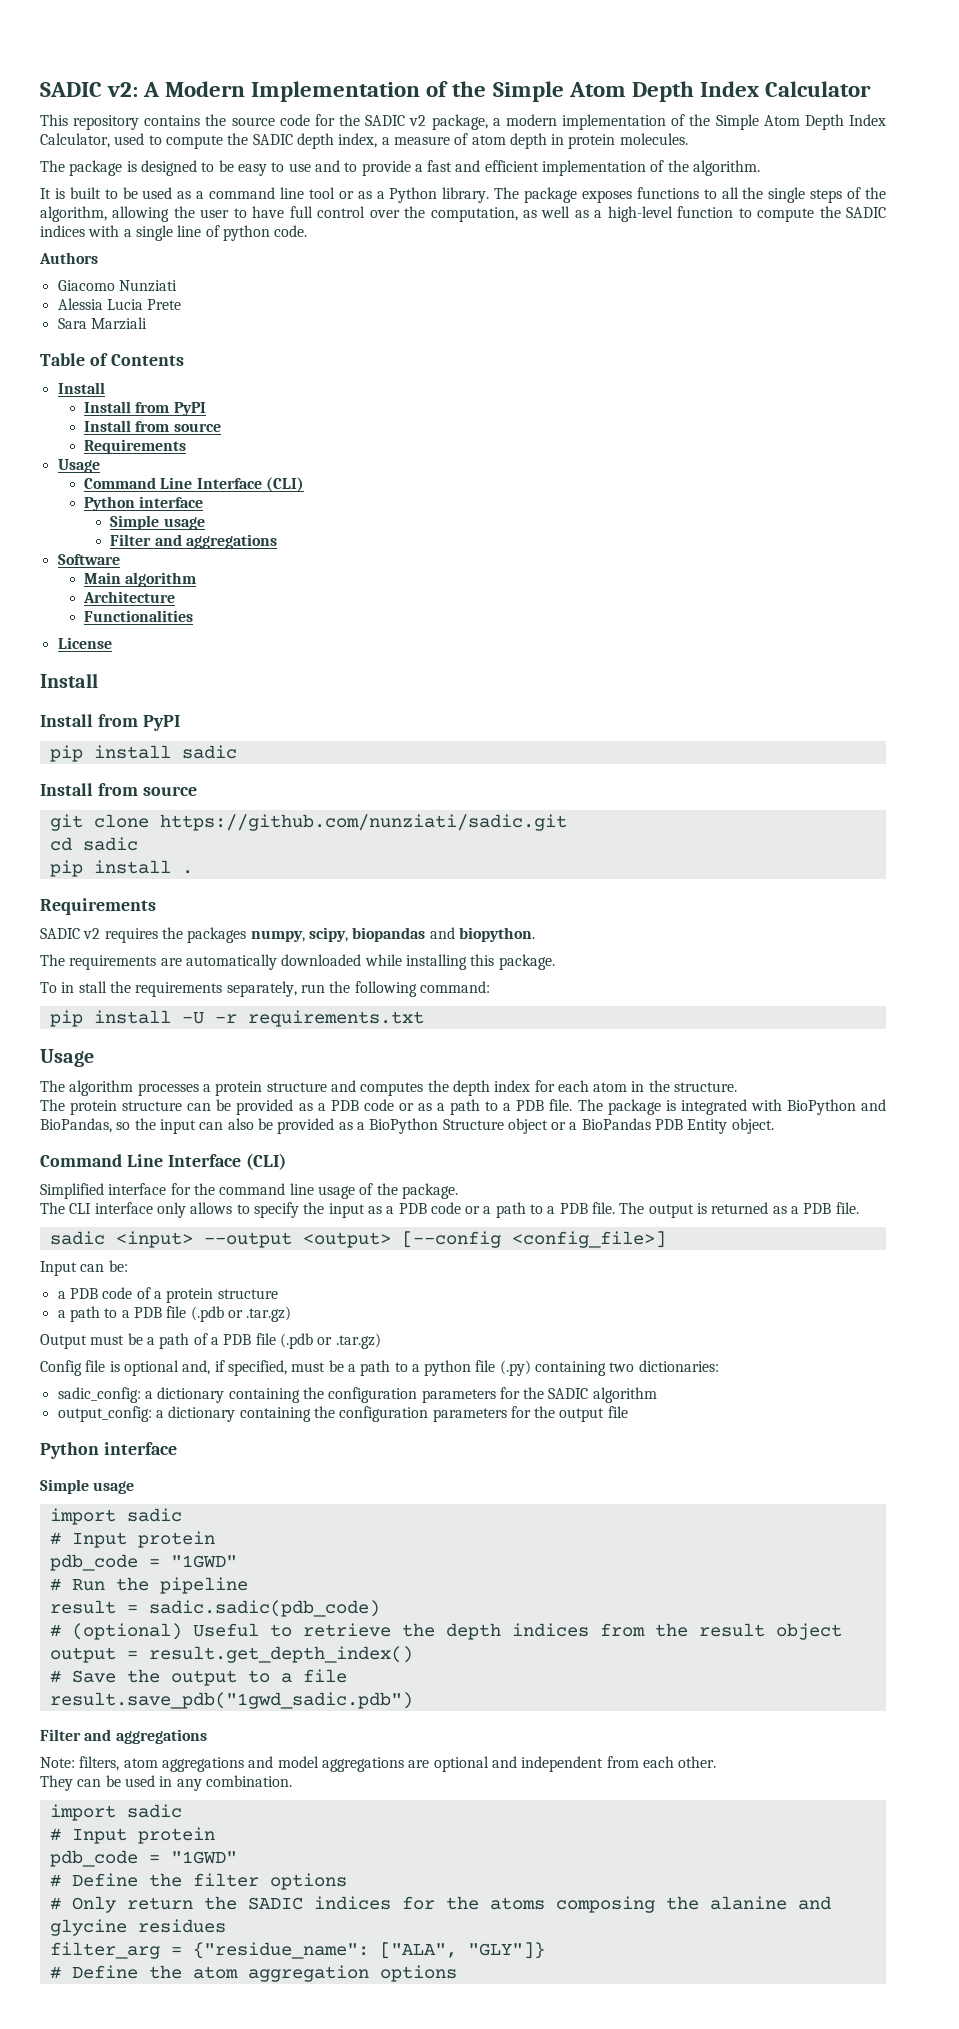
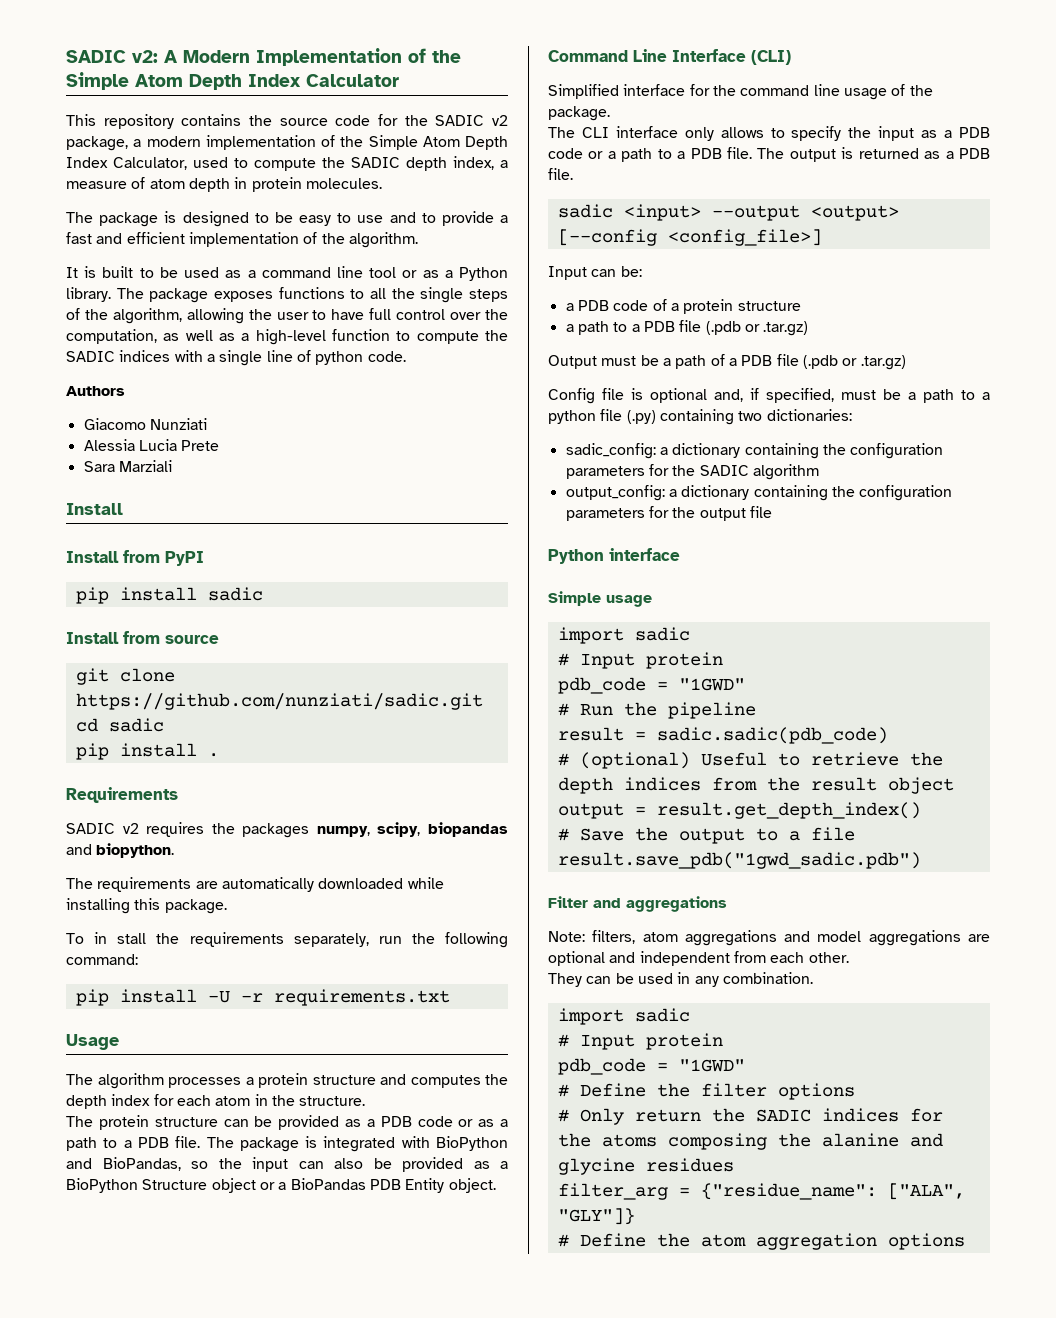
[40,353,184,366] [57,382,105,394] [83,401,206,416] [83,420,221,432] [83,439,186,454] [57,459,100,473] [83,477,304,492] [83,496,204,511] [110,515,205,530] [110,534,277,549] [57,554,120,565] [83,572,197,587] [82,591,175,603] [83,610,193,622] [57,637,112,649] // Table of Contents // Install // Install from PyPI // Install from source // Requirements // Usage // Command Line Interface (CLI) // Python interface // Simple usage // Filter and aggregations // Software // Main algorithm // Architecture // Functionalities // License -> (172, 466) none

